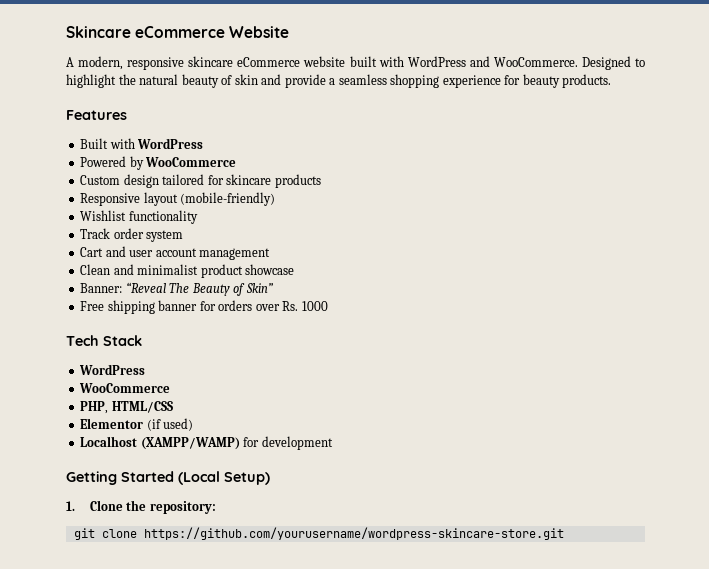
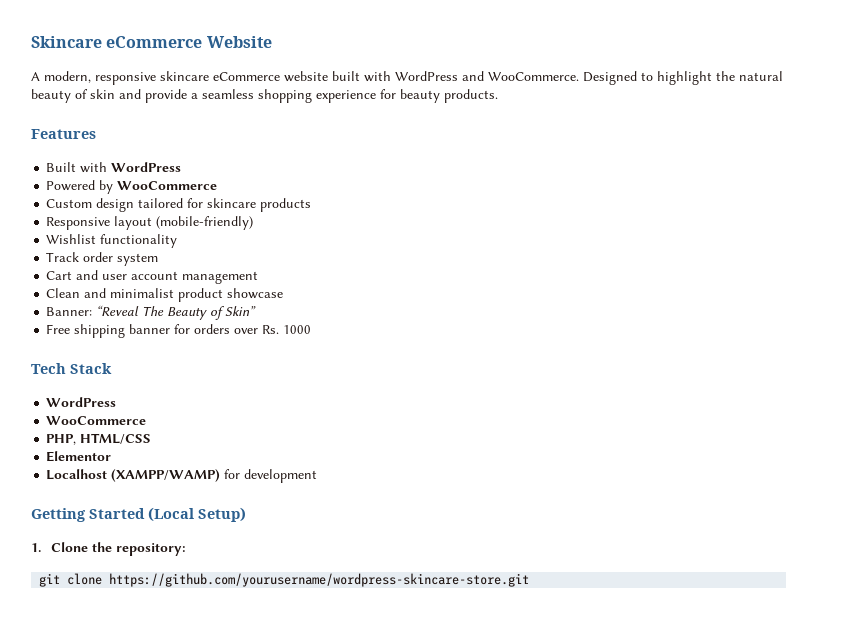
[146,418,194,431] (if used) -> (112, 456) none

